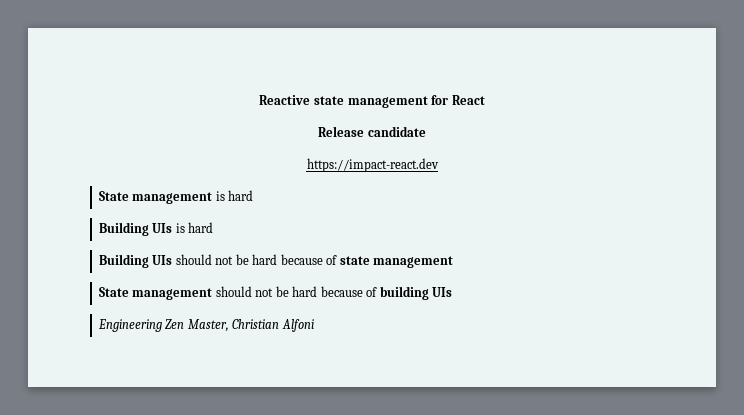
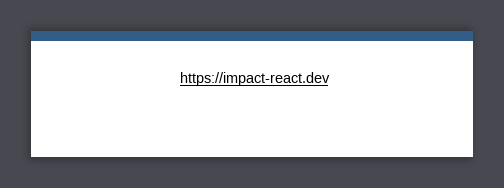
[259,95,485,108] [318,126,426,137] [306,158,439,172] [98,190,254,204] [98,222,214,236] [98,254,454,268] [98,286,453,300] [97,319,314,332] Reactive state management for React // Release candidate // https://impact-react.dev // State management is hard // Building UIs is hard // Building UIs should not be hard because of state management // State management should not be hard because of building UIs // Engineering Zen Master, Christian Alfoni -> [179,72,330,86] https://impact-react.dev

